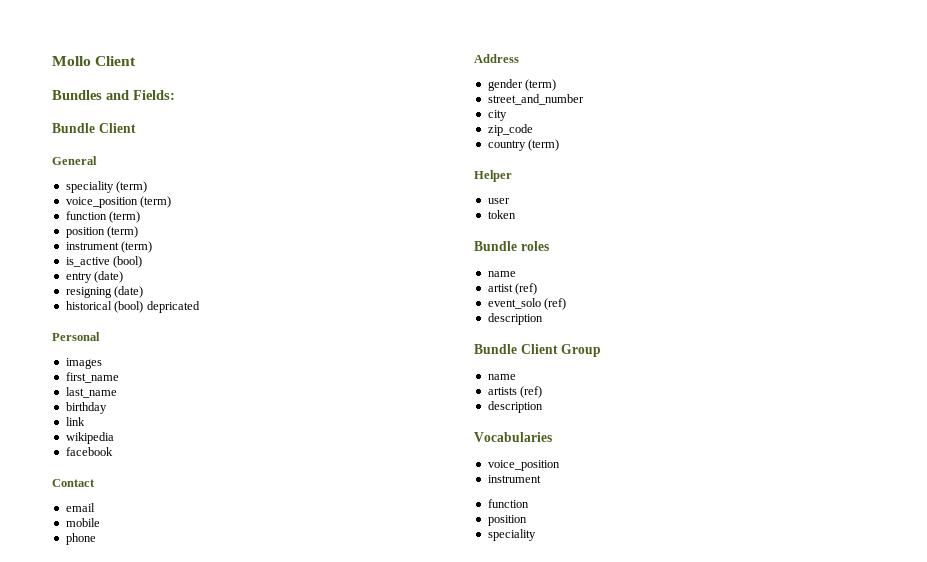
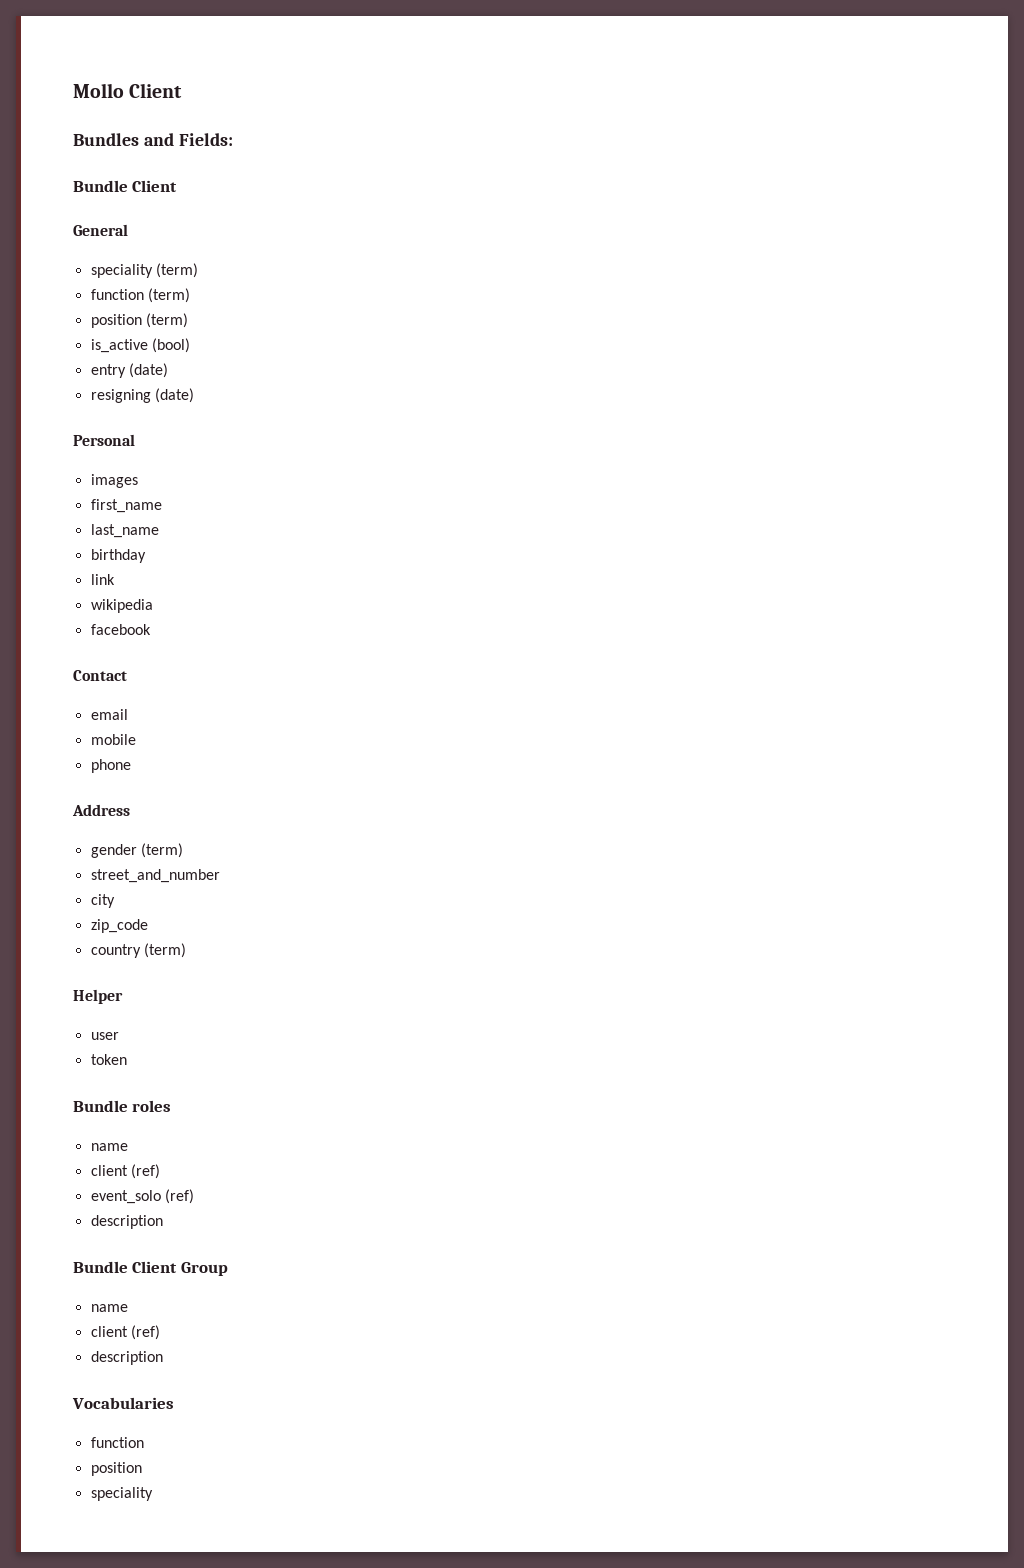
[65,196,172,208] // voice_position (term) -> (198, 270) none
[65,241,153,253] // instrument (term) -> (188, 320) none
[65,301,200,313] // historical (bool) depricated -> (194, 395) none
[487,284,513,292] artist -> [90,1165,128,1176] client
[487,387,517,395] artists -> [90,1326,128,1337] client
[487,460,560,471] [487,475,541,483] // voice_position // instrument -> (174, 1403) none

